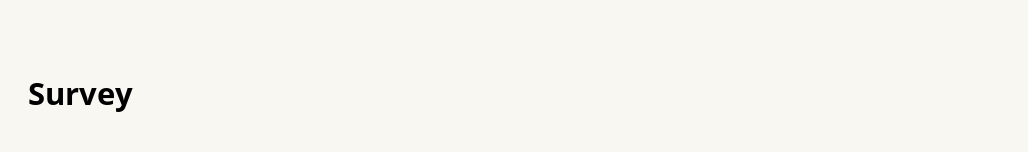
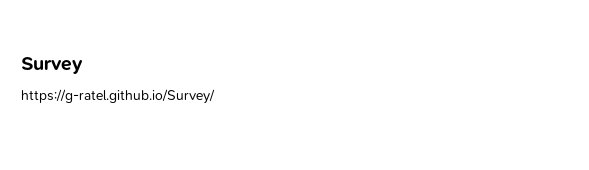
(133, 97) none -> [21,89,215,104] // https://g-ratel.github.io/Survey/

